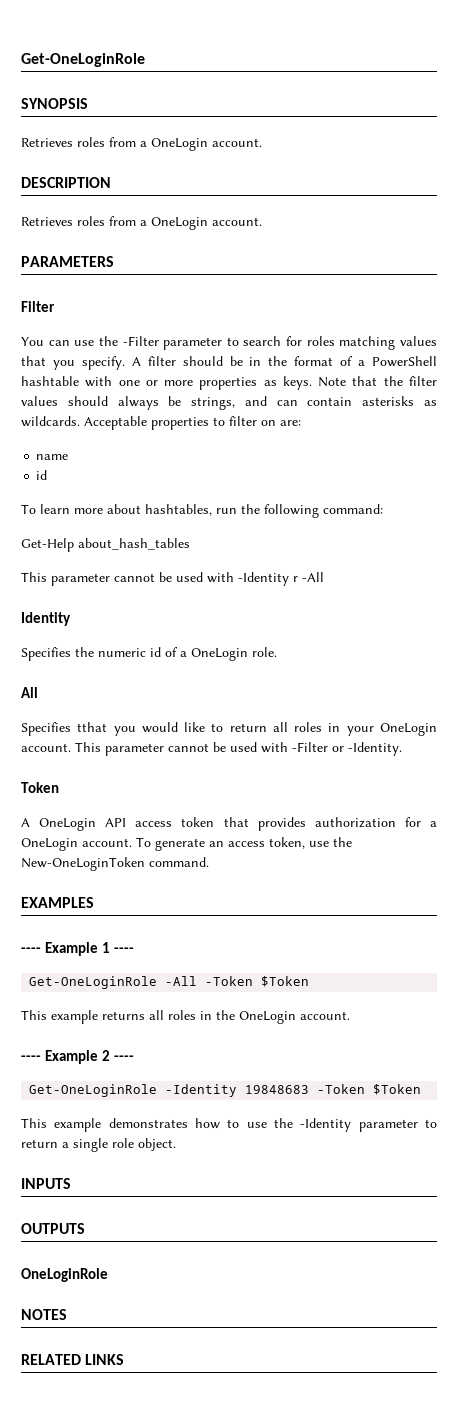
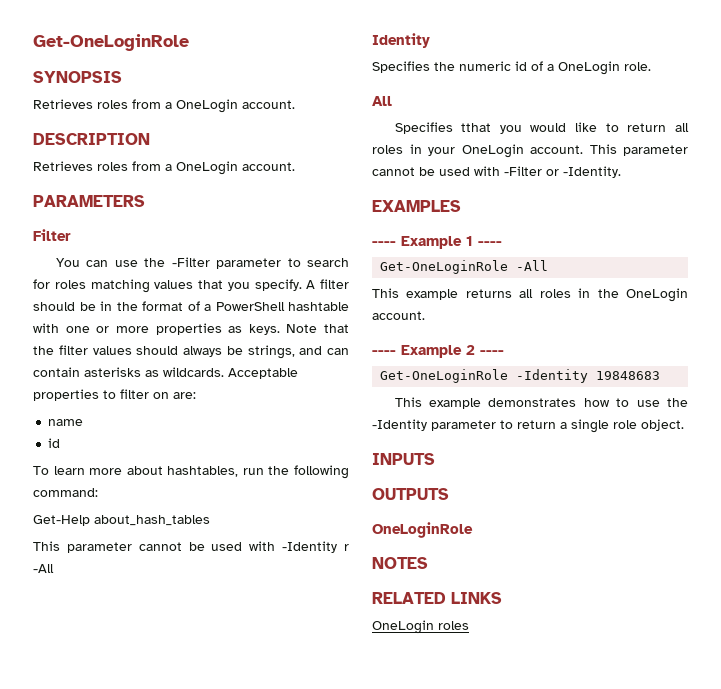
[21,782,59,793] [21,817,437,831] [21,837,352,851] [21,857,209,871] // Token // A OneLogin API access token that provides authorization for a OneLogin account. To generate an access token, use the New-OneLoginToken command. -> (621, 172) none
[205,976,310,987] -Token $Token -> (549, 265) none
[317,1084,422,1095] -Token $Token -> (661, 375) none
(125, 1359) none -> [372,620,469,634] // OneLogin roles

